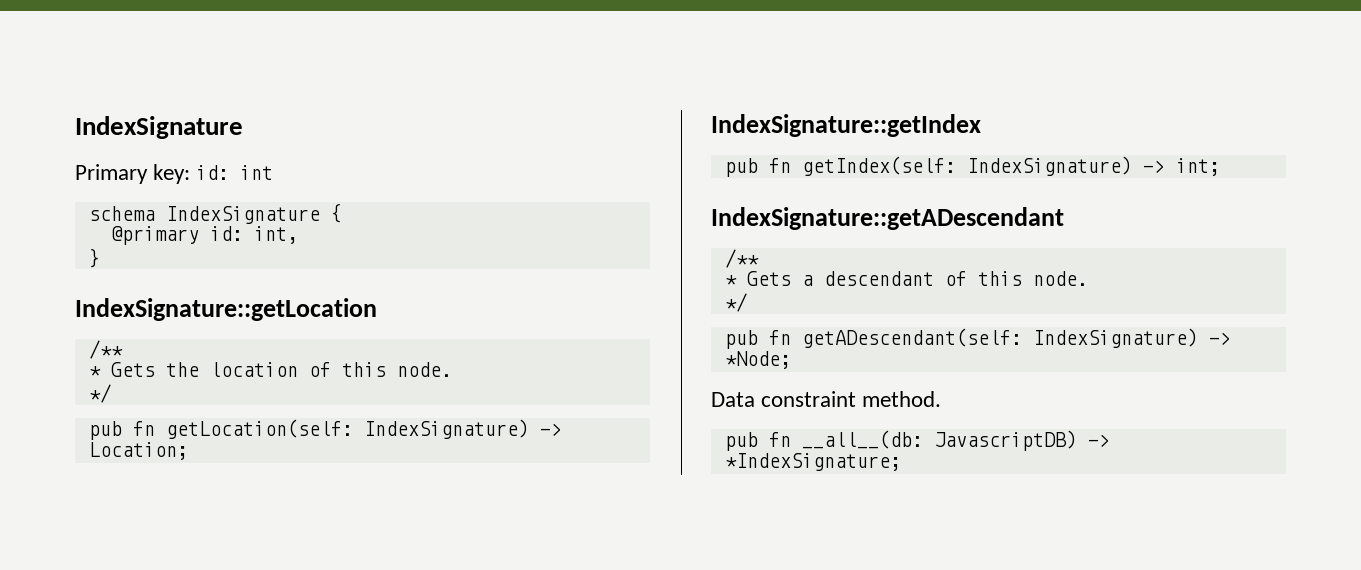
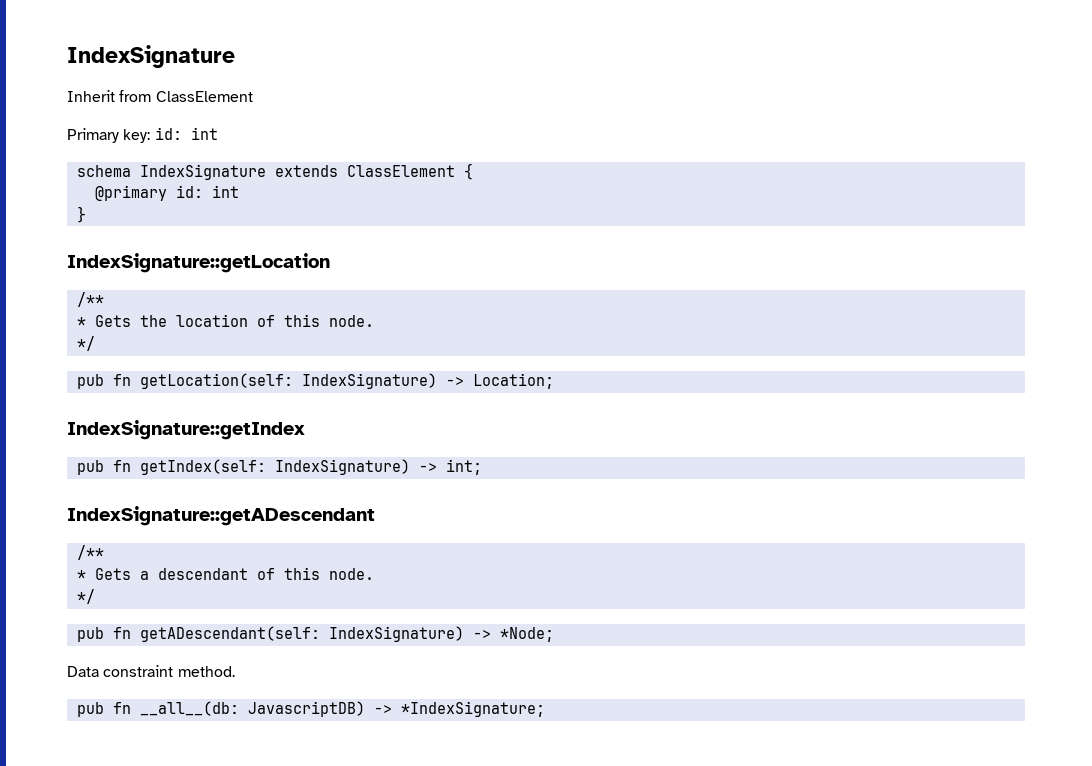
[75,116,243,139] IndexSignature -> [67,45,235,68] [67,90,253,102] IndexSignature // Inherit from ClassElement
(320, 215) none -> [274,165,455,177] extends ClassElement
[253,226,298,244] int, -> [211,185,239,198] int

